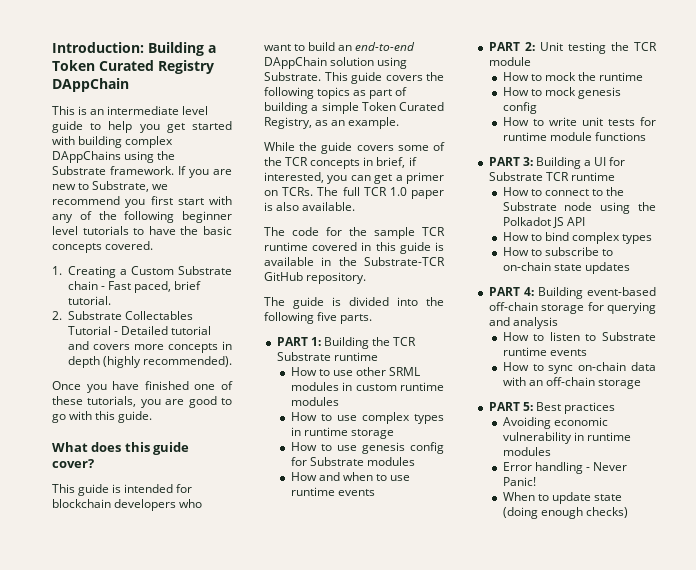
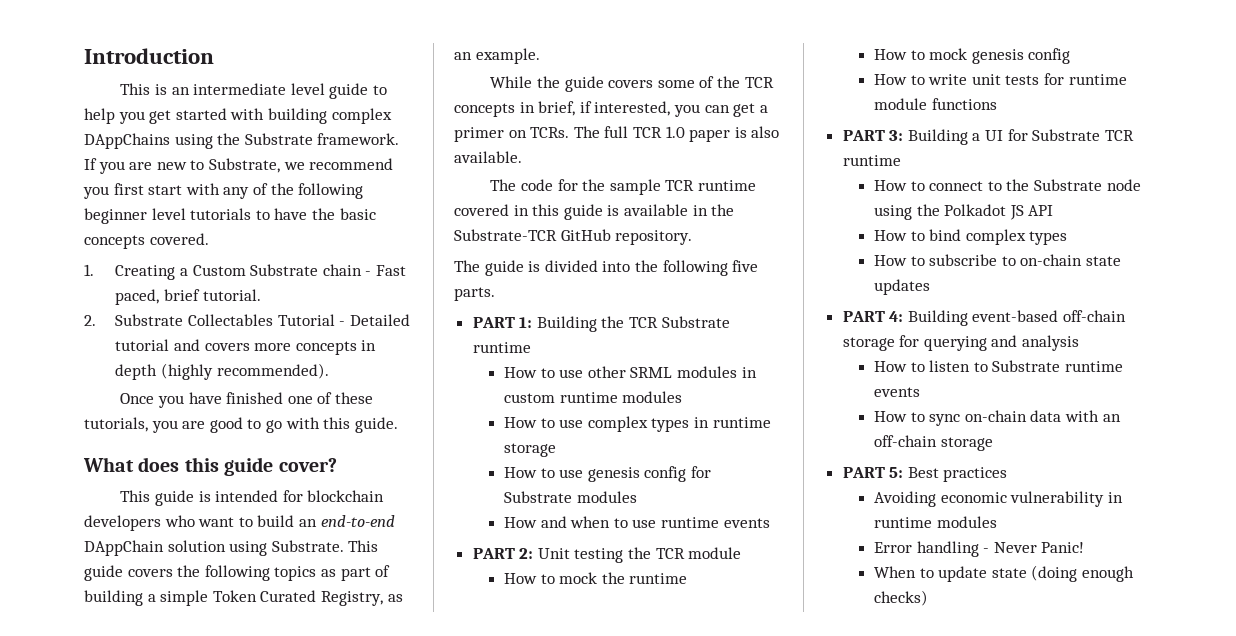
[52,42,216,56] [52,60,214,74] [52,78,129,92] Introduction: Building a Token Curated Registry DAppChain -> [84,48,214,64] Introduction

